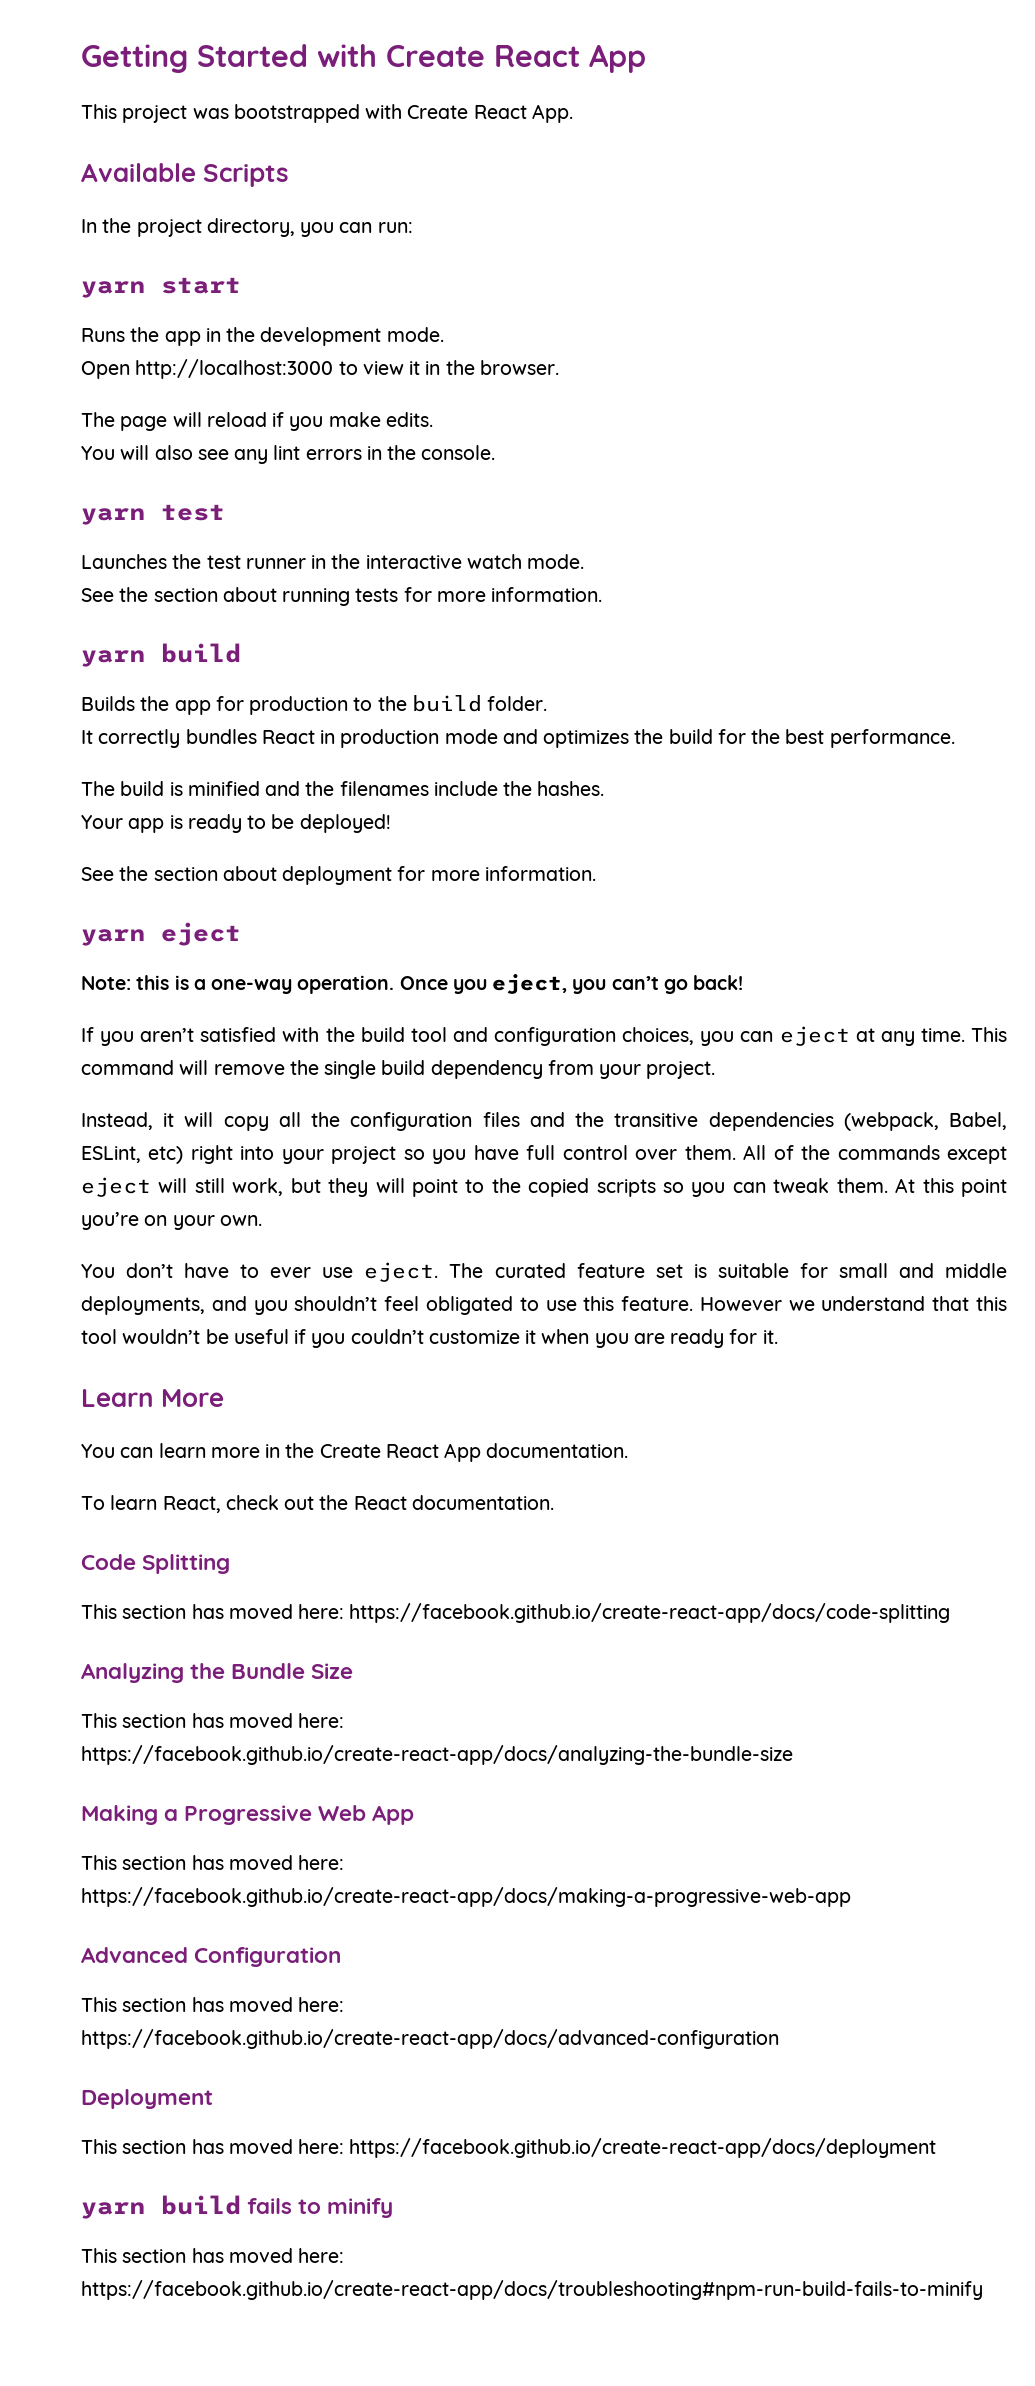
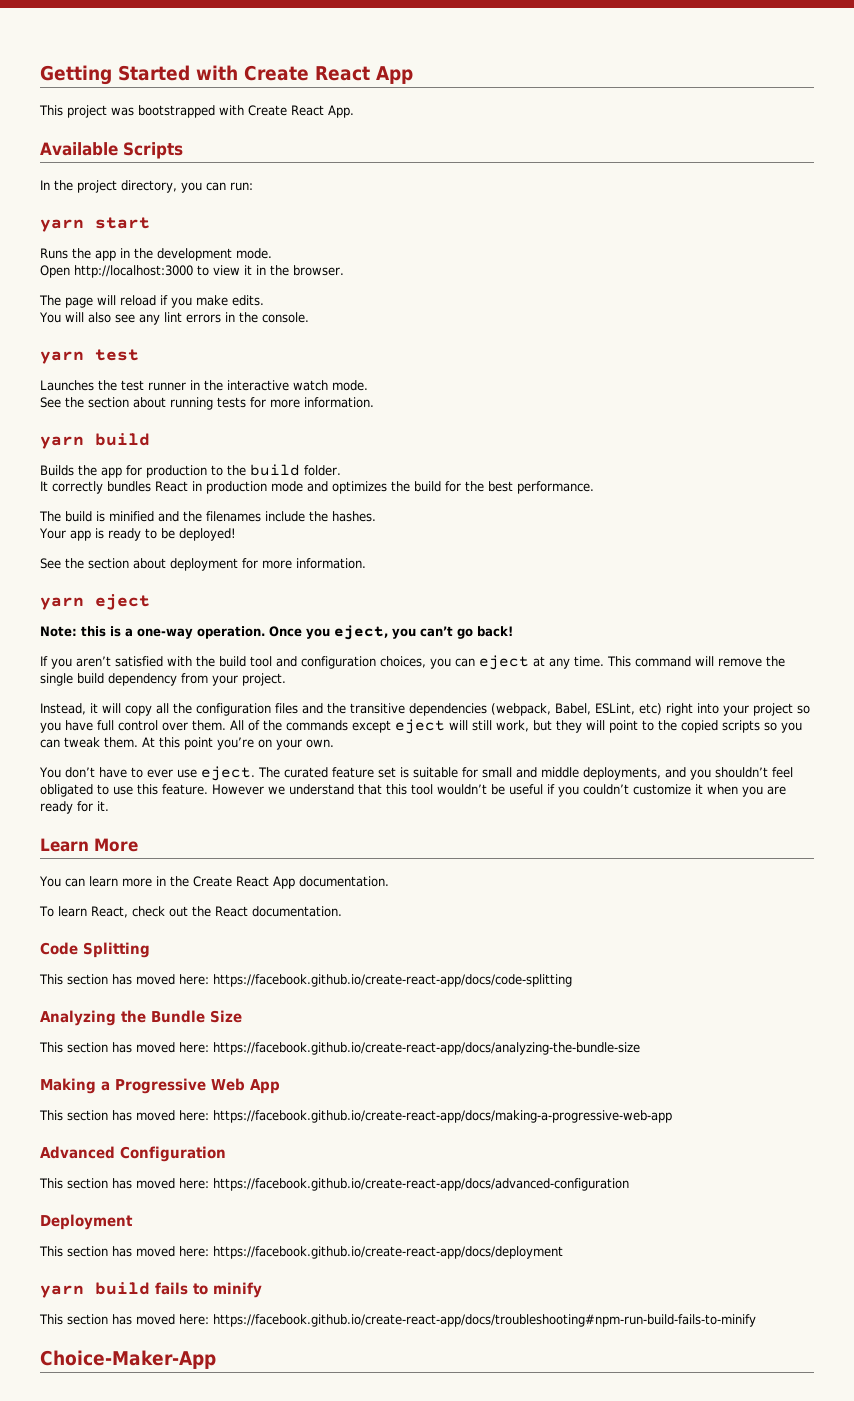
(983, 2290) none -> [40,1350,216,1369] // Choice-Maker-App

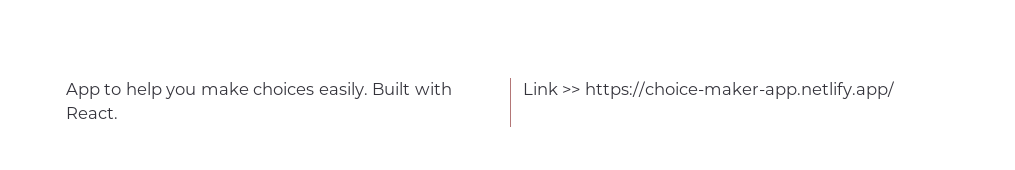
[40,65,413,85] [39,105,354,118] [40,142,183,159] [40,180,253,193] [40,217,150,232] [40,248,272,261] [40,265,344,278] [39,295,264,308] [39,312,309,325] [40,349,139,364] [40,380,368,391] [40,397,374,410] [40,433,150,449] [40,464,341,478] [40,481,594,494] [39,511,376,522] [39,528,236,541] [40,558,366,571] [40,594,150,610] [40,625,513,640] [40,655,785,670] [40,673,286,686] [40,703,810,716] [40,719,802,734] [40,737,334,750] [39,766,793,781] [40,784,786,797] [40,801,109,814] [40,838,138,852] [39,876,389,889] [39,906,342,918] [40,942,150,958] [39,974,572,987] [40,1010,242,1026] [39,1042,640,1055] [40,1078,280,1094] [39,1110,672,1123] [40,1146,226,1162] [39,1178,629,1191] [40,1214,133,1230] [39,1246,563,1259] [40,1282,262,1298] [39,1314,756,1327] [40,1350,216,1369] Getting Started with Create React App // This project was bootstrapped with Create React App. // Available Scripts // In the project directory, you can run: // yarn start // Runs the app in the development mode. // Open http://localhost:3000 to view it in the browser. // The page will reload if you make edits. // You will also see any lint errors in the console. // yarn test // Launches the test runner in the interactive watch mode. // See the section about running tests for more information. // yarn build // Builds the app for production to the build folder. // It correctly bundles React in production mode and optimizes the build for the best performance. // The build is minified and the filenames include the hashes. // Your app is ready to be deployed! // See the section about deployment for more information. // yarn eject // Note: this is a one-way operation. Once you eject, you can’t go back! // If you aren’t satisfied with the build tool and configuration choices, you can eject at any time. This command will remove the single build dependency from your project. // Instead, it will copy all the configuration files and the transitive dependencies (webpack, Babel, ESLint, etc) right into your project so you have full control over them. All of the commands except eject will still work, but they will point to the copied scripts so you can tweak them. At this point you’re on your own. // You don’t have to ever use eject. The curated feature set is suitable for small and middle deployments, and you shouldn’t feel obligated to use this feature. However we understand that this tool wouldn’t be useful if you couldn’t customize it when you are ready for it. // Learn More // You can learn more in the Create React App documentation. // To learn React, check out the React documentation. // Code Splitting // This section has moved here: https://facebook.github.io/create-react-app/docs/code-splitting // Analyzing the Bundle Size // This section has moved here: https://facebook.github.io/create-react-app/docs/analyzing-the-bundle-size // Making a Progressive Web App // This section has moved here: https://facebook.github.io/create-react-app/docs/making-a-progressive-web-app // Advanced Configuration // This section has moved here: https://facebook.github.io/create-react-app/docs/advanced-configuration // Deployment // This section has moved here: https://facebook.github.io/create-react-app/docs/deployment // yarn build fails to minify // This section has moved here: https://facebook.github.io/create-react-app/docs/troubleshooting#npm-run-build-fails-to-minify // Choice-Maker-App -> [66,82,452,99] [66,107,118,119] [523,81,895,99] App to help you make choices easily. Built with React. // Link >> https://choice-maker-app.netlify.app/

